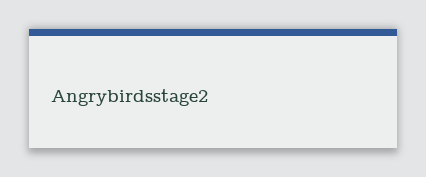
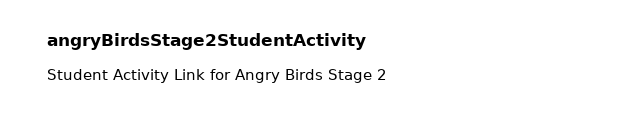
[51,89,208,106] Angrybirdsstage2 -> [47,33,366,50] [47,69,387,83] angryBirdsStage2StudentActivity // Student Activity Link for Angry Birds Stage 2

